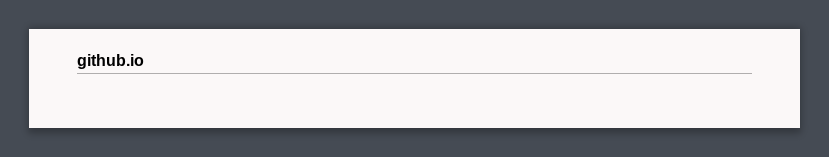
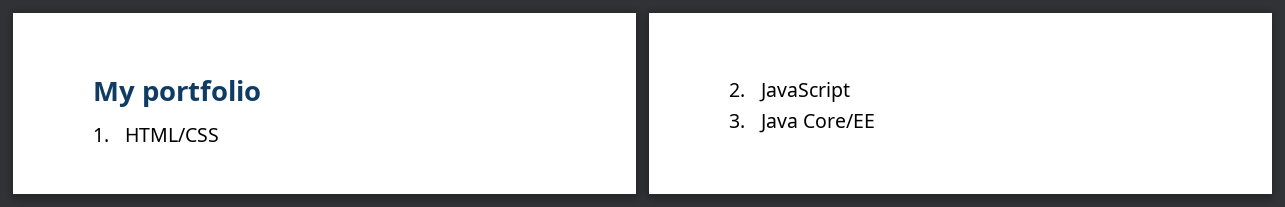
[77,54,144,69] github.io -> [93,80,262,107] [93,128,219,142] [729,82,850,102] [729,114,876,133] My portfolio // 1. HTML/CSS // 2. JavaScript // 3. Java Core/EE

